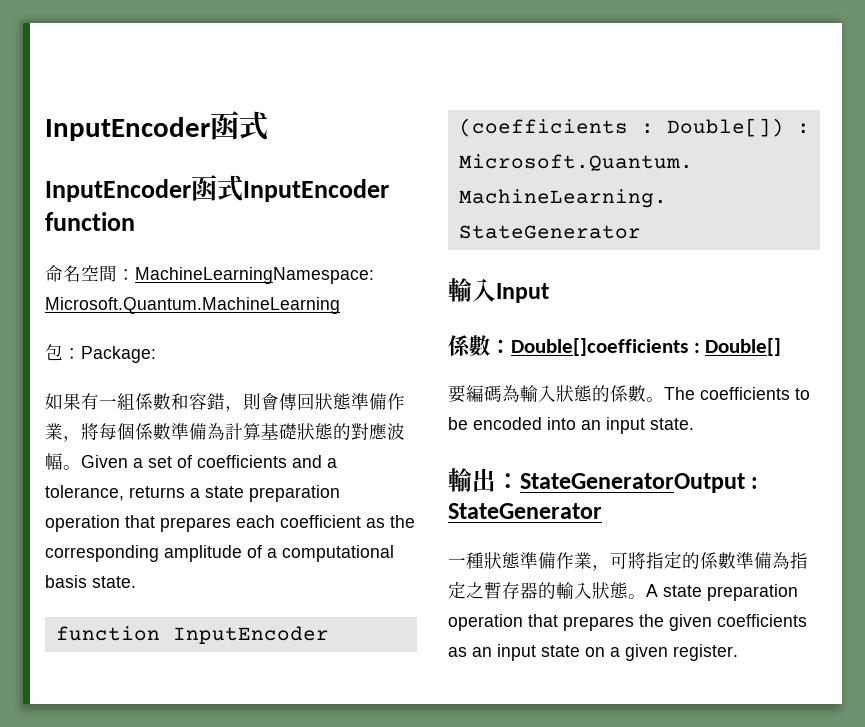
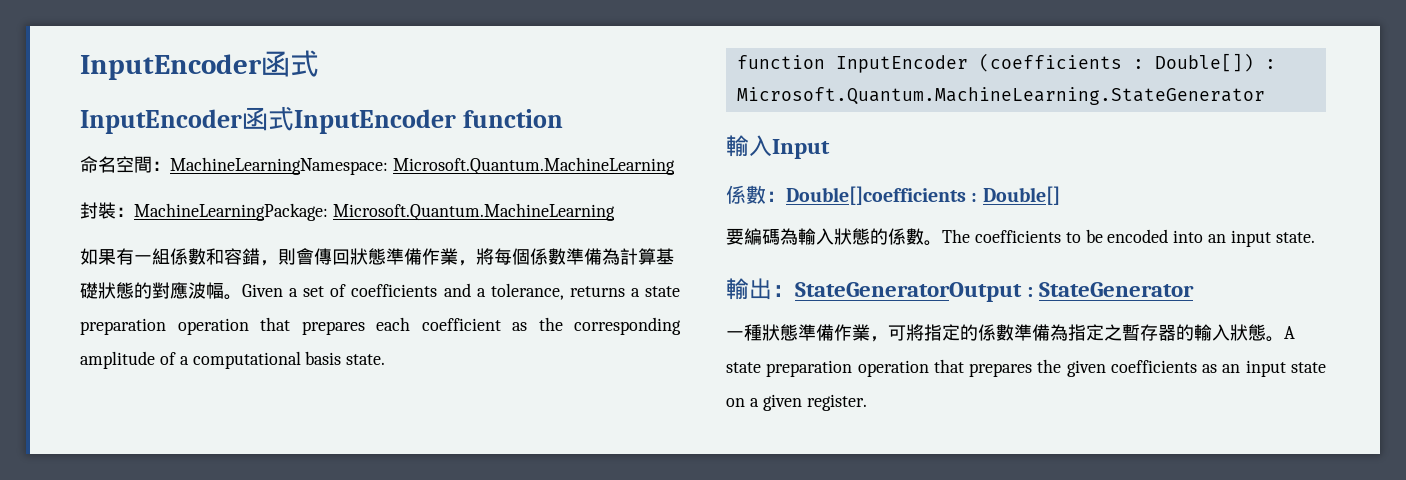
[45,344,156,363] 包：Package: -> [80,202,615,221] 封裝：MachineLearningPackage: Microsoft.Quantum.MachineLearning

